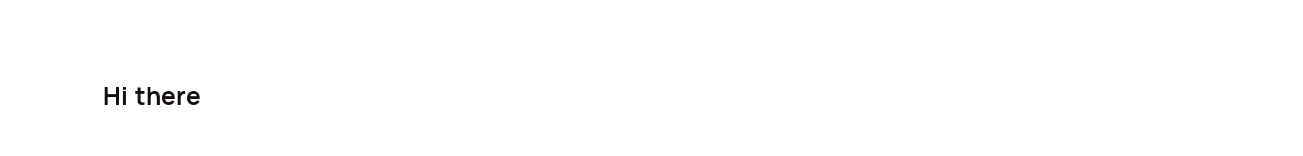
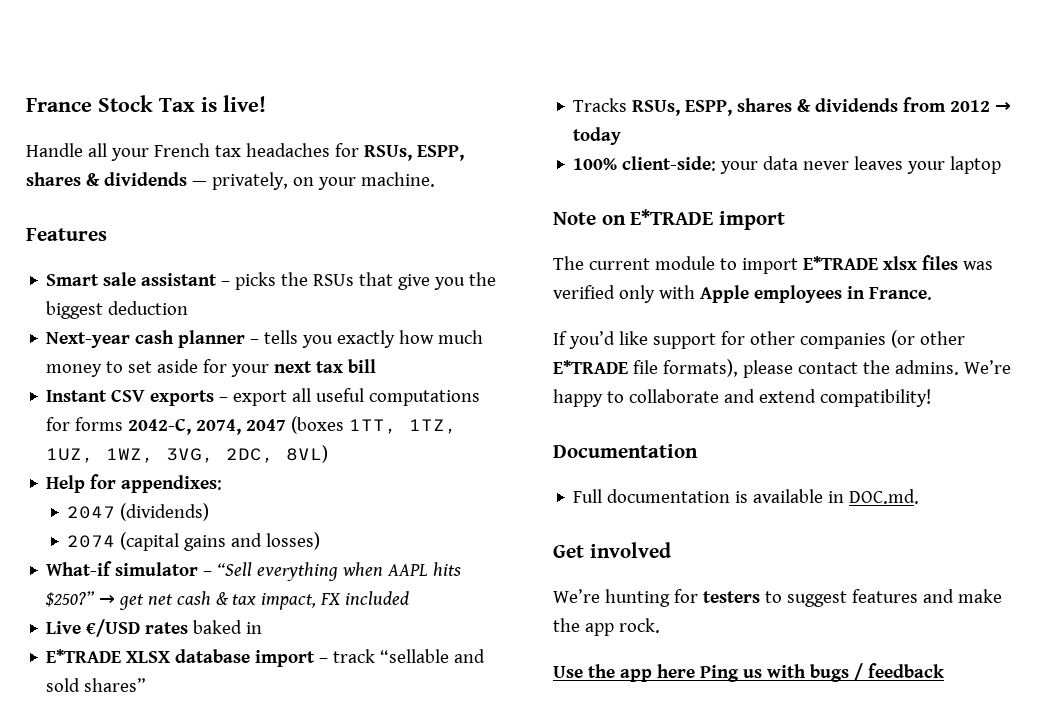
[103,87,201,105] Hi there -> [26,95,266,112] [26,143,464,161] [26,172,435,190] [26,228,107,241] [46,272,497,290] [46,301,189,319] [46,330,484,348] [46,359,377,377] [46,388,481,406] [46,416,458,435] [46,445,329,463] [46,474,223,493] [67,503,210,521] [67,532,321,551] [46,561,462,581] [45,591,410,610] [46,619,263,637] [46,649,486,667] [46,678,147,692] [573,97,1012,116] [573,127,622,145] [573,156,1002,174] [553,209,785,230] [553,255,993,274] [553,285,932,303] [553,330,965,349] [553,359,1011,378] [553,389,931,407] [553,444,698,458] [573,489,920,504] [553,542,671,558] [553,589,1002,607] [553,618,660,636] [553,663,944,682] France Stock Tax is live! // Handle all your French tax headaches for RSUs, ESPP, shares & dividends — privately, on your machine. // Features // Smart sale assistant – picks the RSUs that give you the biggest deduction // Next‑year cash planner – tells you exactly how much money to set aside for your next tax bill // Instant CSV exports – export all useful computations for forms 2042‑C, 2074, 2047 (boxes 1TT, 1TZ, 1UZ, 1WZ, 3VG, 2DC, 8VL) // Help for appendixes: // 2047 (dividends) // 2074 (capital gains and losses) // What‑if simulator – “Sell everything when AAPL hits $250?” → get net cash & tax impact, FX included // Live €/USD rates baked in // E*TRADE XLSX database import – track “sellable and sold shares” // Tracks RSUs, ESPP, shares & dividends from 2012 → today // 100% client‑side: your data never leaves your laptop // Note on E*TRADE import // The current module to import E*TRADE xlsx files was verified only with Apple employees in France. // If you’d like support for other companies (or other E*TRADE file formats), please contact the admins. We’re happy to collaborate and extend compatibility! // Documentation // Full documentation is available in DOC.md. // Get involved // We’re hunting for testers to suggest features and make the app rock. // Use the app here Ping us with bugs / feedback

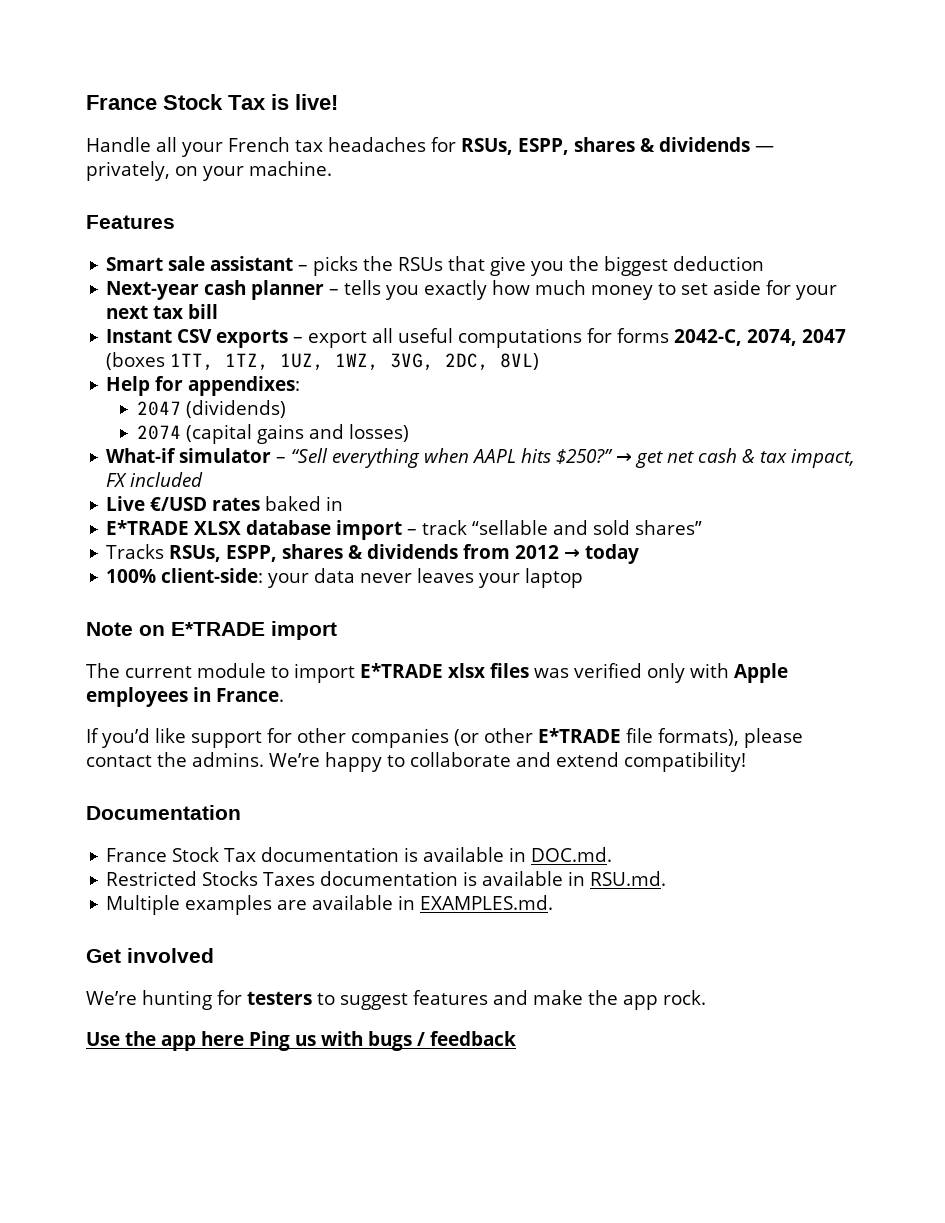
[573,489,603,503] Full -> [106,847,257,862] France Stock Tax
(920, 496) none -> [106,871,667,886] [106,895,554,915] // Restricted Stocks Taxes documentation is available in RSU.md. // Multiple examples are available in EXAMPLES.md.

